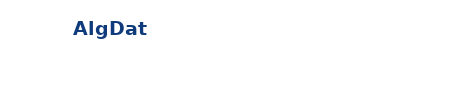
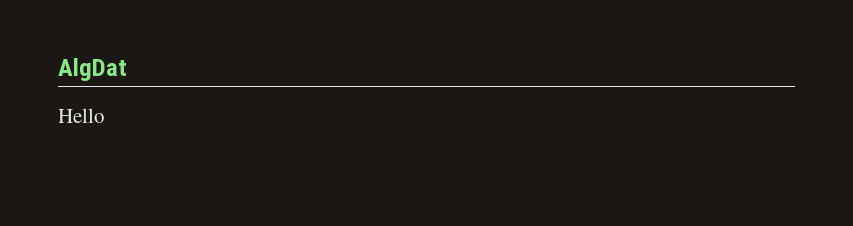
(147, 30) none -> [58,108,105,123] // Hello

